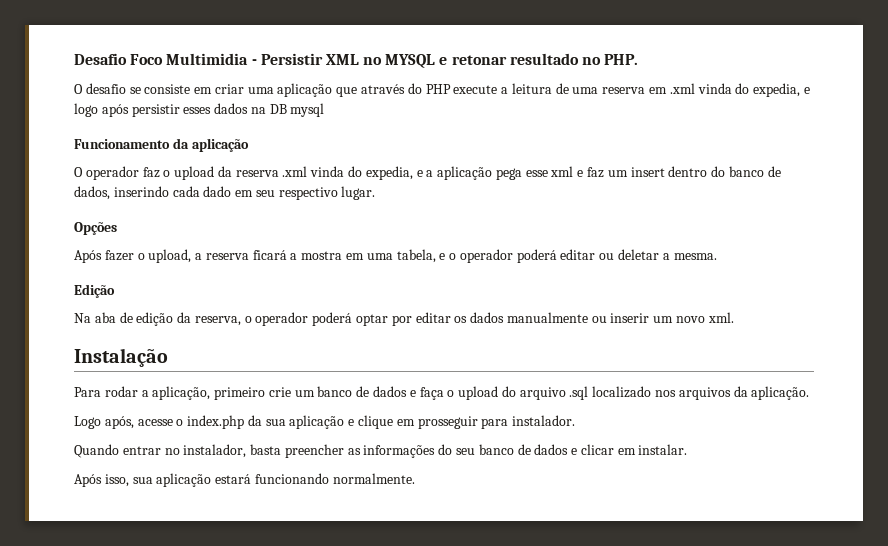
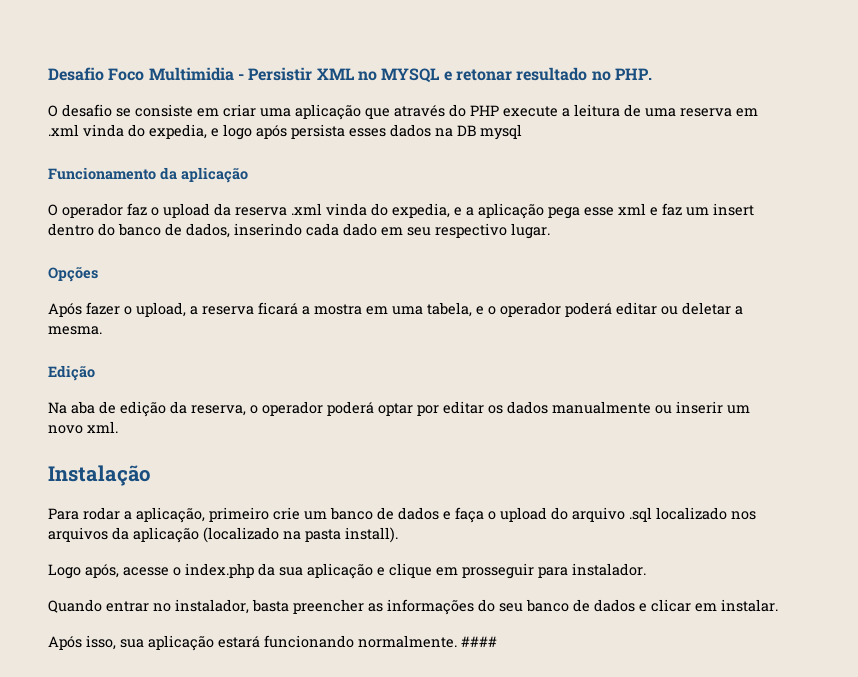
[131,104,180,117] persistir -> [291,124,345,139] persista
[751,386,810,400] aplicação. -> [133,527,398,543] aplicação (localizado na pasta install).
(415, 478) none -> [461,636,497,647] ####

